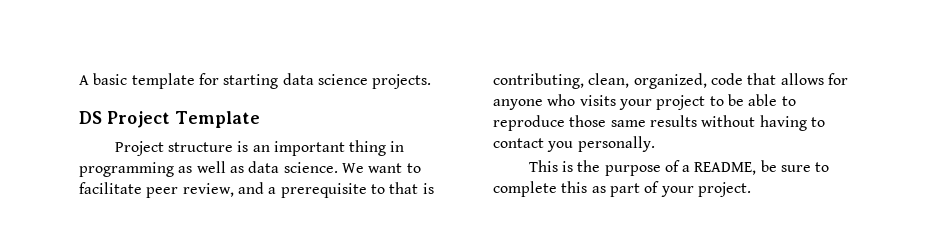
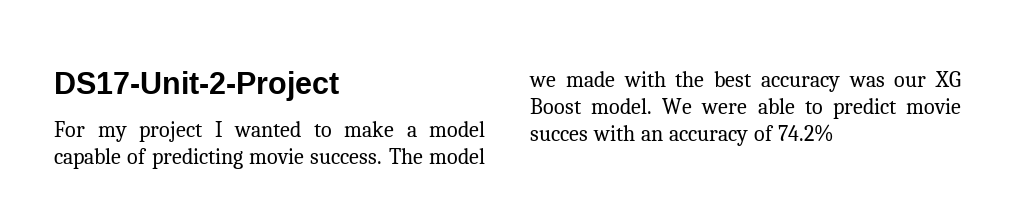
[79,73,432,89] [79,111,260,128] [114,140,405,156] [79,161,421,177] [79,182,434,198] [493,73,848,89] [493,94,796,110] [493,115,825,131] [493,136,655,152] [528,160,830,176] [493,181,751,197] A basic template for starting data science projects. // DS Project Template // Project structure is an important thing in programming as well as data science. We want to facilitate peer review, and a prerequisite to that is contributing, clean, organized, code that allows for anyone who visits your project to be able to reproduce those same results without having to contact you personally. // This is the purpose of a README, be sure to complete this as part of your project. -> [54,71,339,101] [54,121,485,142] [54,148,485,169] [529,71,961,92] [530,98,961,119] [530,124,834,146] DS17-Unit-2-Project // For my project I wanted to make a model capable of predicting movie success. The model we made with the best accuracy was our XG Boost model. We were able to predict movie succes with an accuracy of 74.2%

